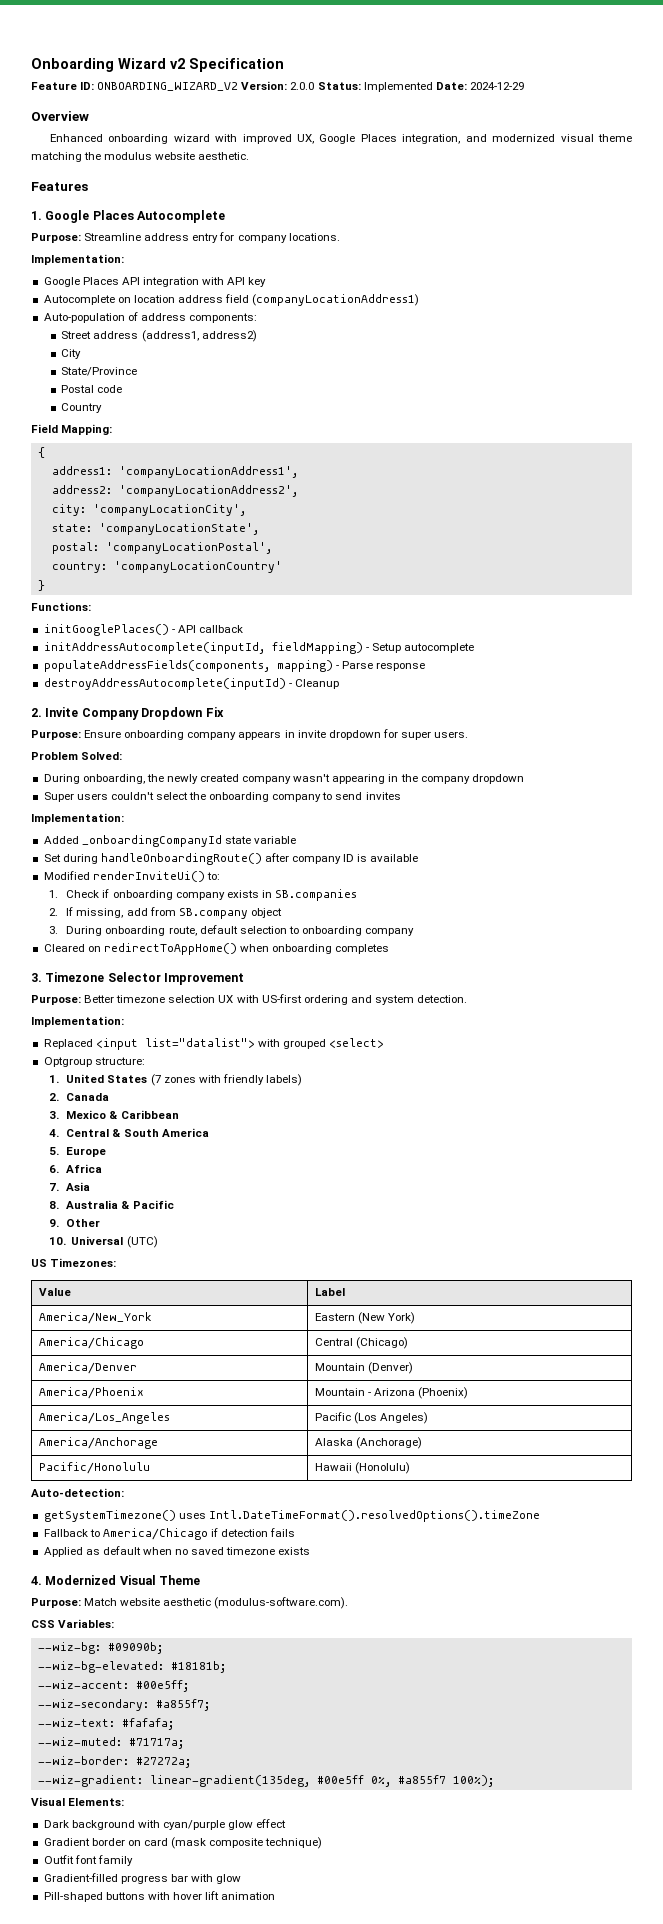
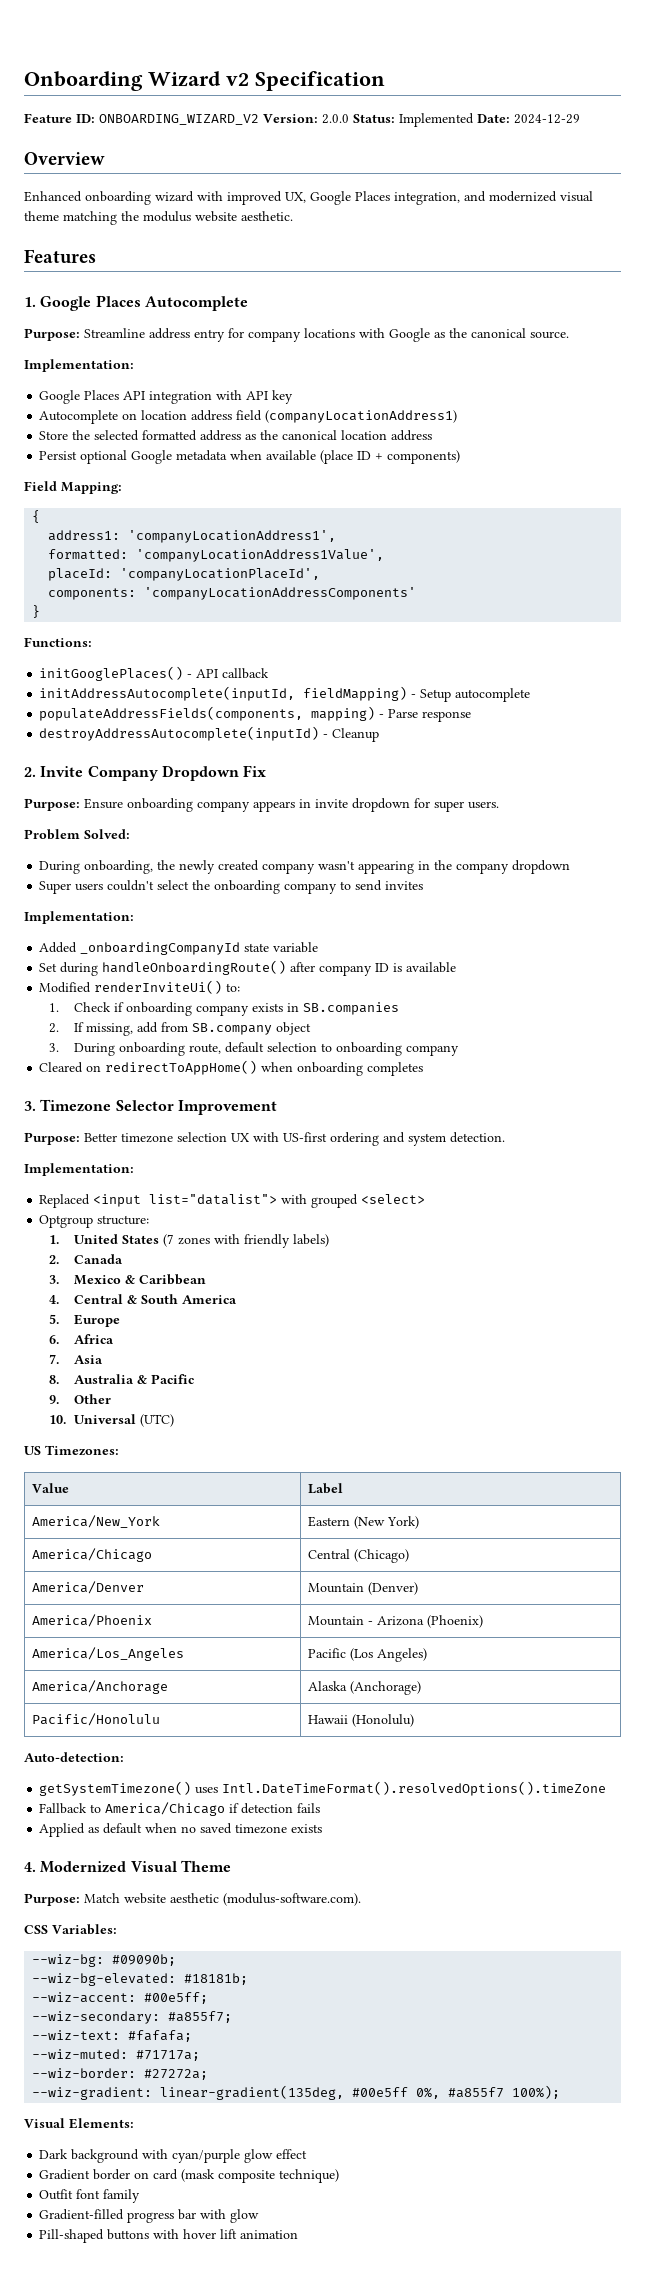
[288,233,340,241] locations. -> [304,328,569,342] locations with Google as the canonical source.
[43,312,257,323] [61,330,257,342] [61,349,82,359] [61,367,138,376] [61,385,123,393] [61,403,103,413] Auto-population of address components: // Street address (address1, address2) // City // State/Province // Postal code // Country -> [39,430,433,441] [39,450,461,464] Store the selected formatted address as the canonical location address // Persist optional Google metadata when available (place ID + components)
[51,485,298,497] [51,504,246,516] [51,523,259,535] [51,542,272,554] [51,561,282,573] address2: 'companyLocationAddress2', // city: 'companyLocationCity', // state: 'companyLocationState', // postal: 'companyLocationPostal', // country: 'companyLocationCountry' -> [48,549,385,562] [48,568,321,581] [48,587,417,600] formatted: 'companyLocationAddress1Value', // placeId: 'companyLocationPlaceId', // components: 'companyLocationAddressComponents'

